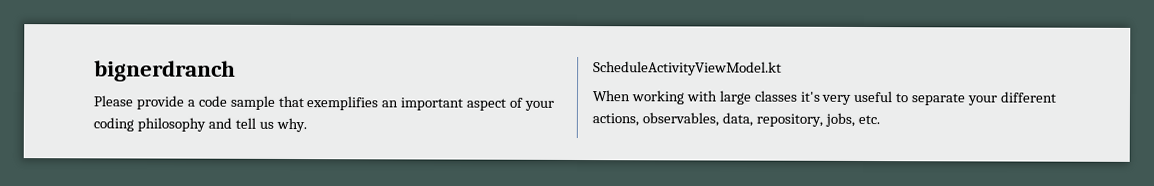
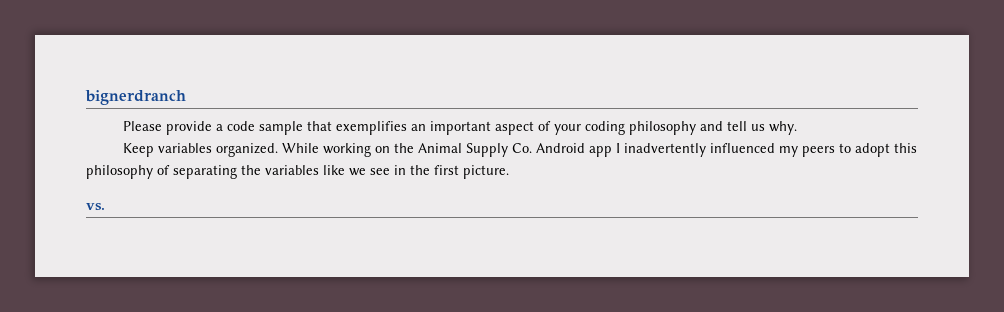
[593,61,782,76] [592,90,1058,106] [592,112,880,127] ScheduleActivityViewModel.kt // When working with large classes it's very useful to separate your different actions, observables, data, repository, jobs, etc. -> [123,143,918,157] [86,165,509,179] [86,203,105,211] Keep variables organized. While working on the Animal Supply Co. Android app I inadvertently influenced my peers to adopt this philosophy of separating the variables like we see in the first picture. // vs.

